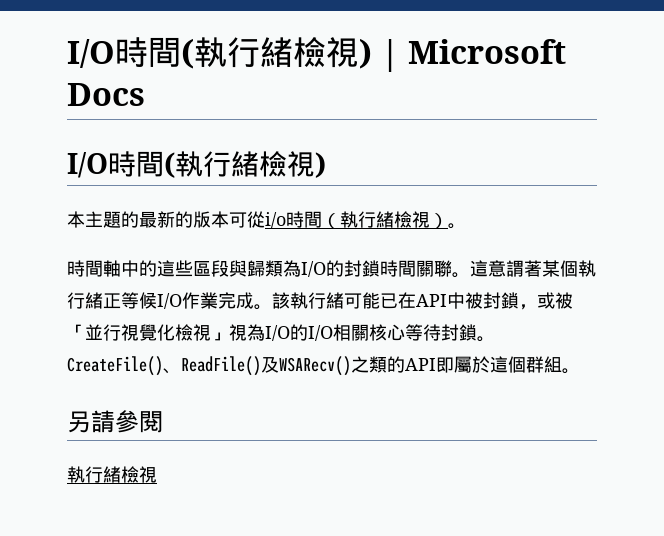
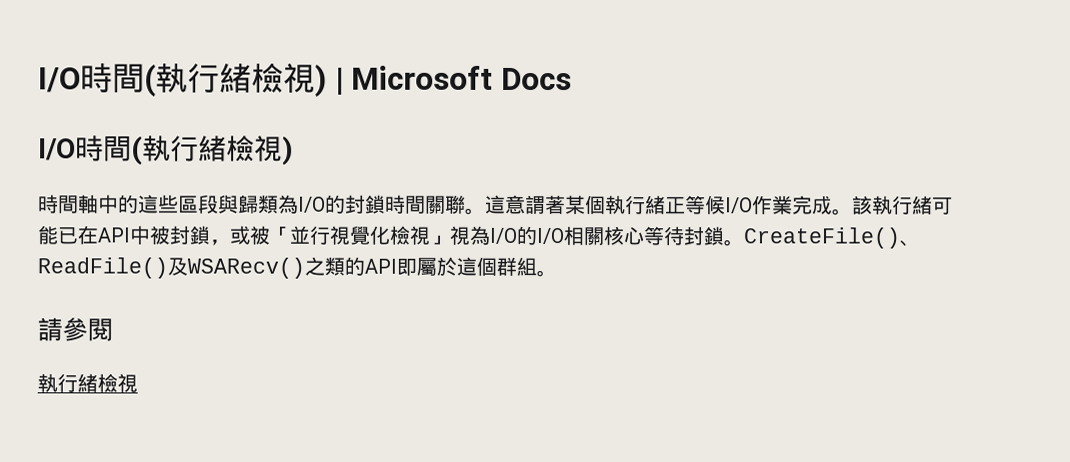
[67,211,466,229] // 本主題的最新的版本可從i/o時間（執行緒檢視）。 -> (293, 150) none
[67,411,91,433] 另 -> (557, 274) none

